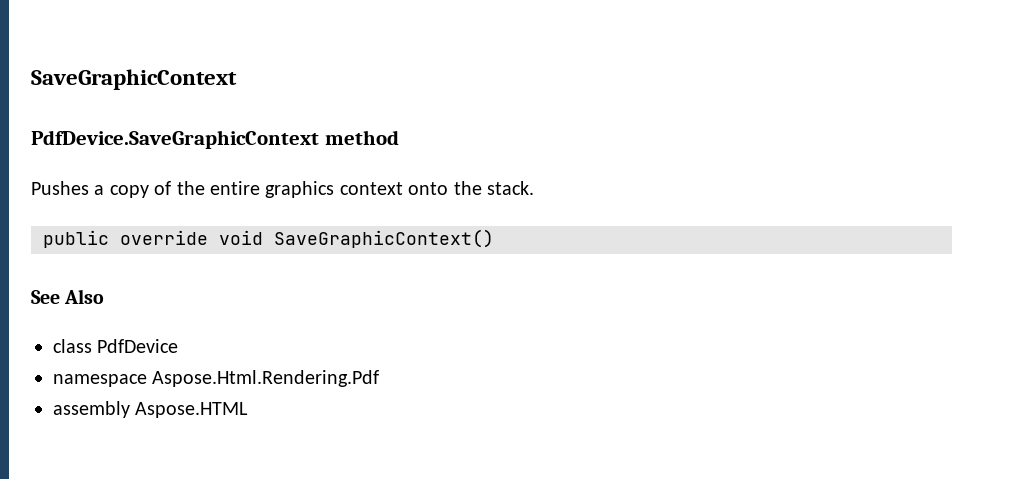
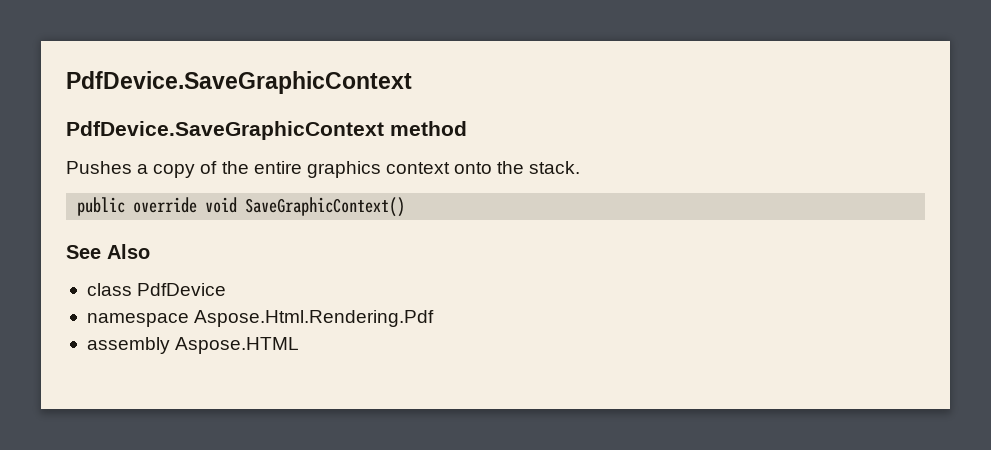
[31,69,237,90] SaveGraphicContext -> [66,71,412,94] PdfDevice.SaveGraphicContext

